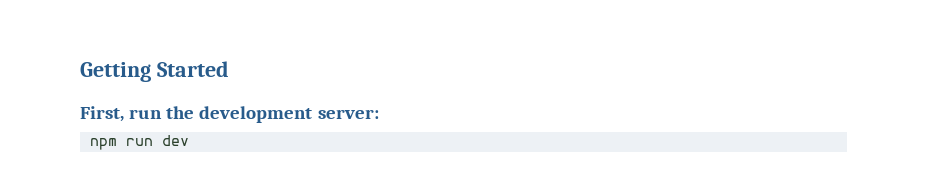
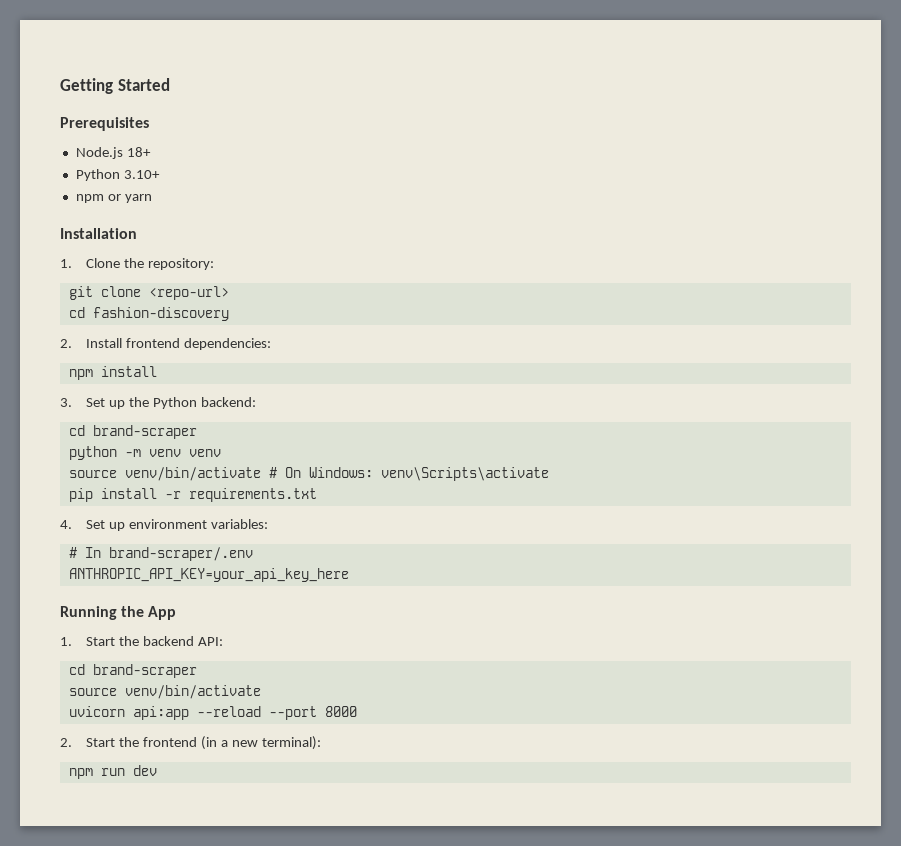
[80,106,379,123] First, run the development server: -> [60,117,149,131] [75,147,151,159] [75,169,160,181] [75,194,152,203] [60,228,137,239] [60,258,215,270] [68,286,229,300] [68,307,229,321] [60,338,272,350] [68,366,157,380] [60,397,257,409] [68,425,197,439] [68,446,221,460] [68,467,549,481] [68,488,317,502] [60,519,269,531] [68,547,253,561] [68,568,349,582] [60,606,177,620] [60,636,224,646] [68,664,197,678] [68,685,261,699] [68,706,357,720] [60,736,321,750] Prerequisites // Node.js 18+ // Python 3.10+ // npm or yarn // Installation // 1. Clone the repository: // git clone <repo-url> // cd fashion-discovery // 2. Install frontend dependencies: // npm install // 3. Set up the Python backend: // cd brand-scraper // python -m venv venv // source venv/bin/activate # On Windows: venv\Scripts\activate // pip install -r requirements.txt // 4. Set up environment variables: // # In brand-scraper/.env // ANTHROPIC_API_KEY=your_api_key_here // Running the App // 1. Start the backend API: // cd brand-scraper // source venv/bin/activate // uvicorn api:app --reload --port 8000 // 2. Start the frontend (in a new terminal):

